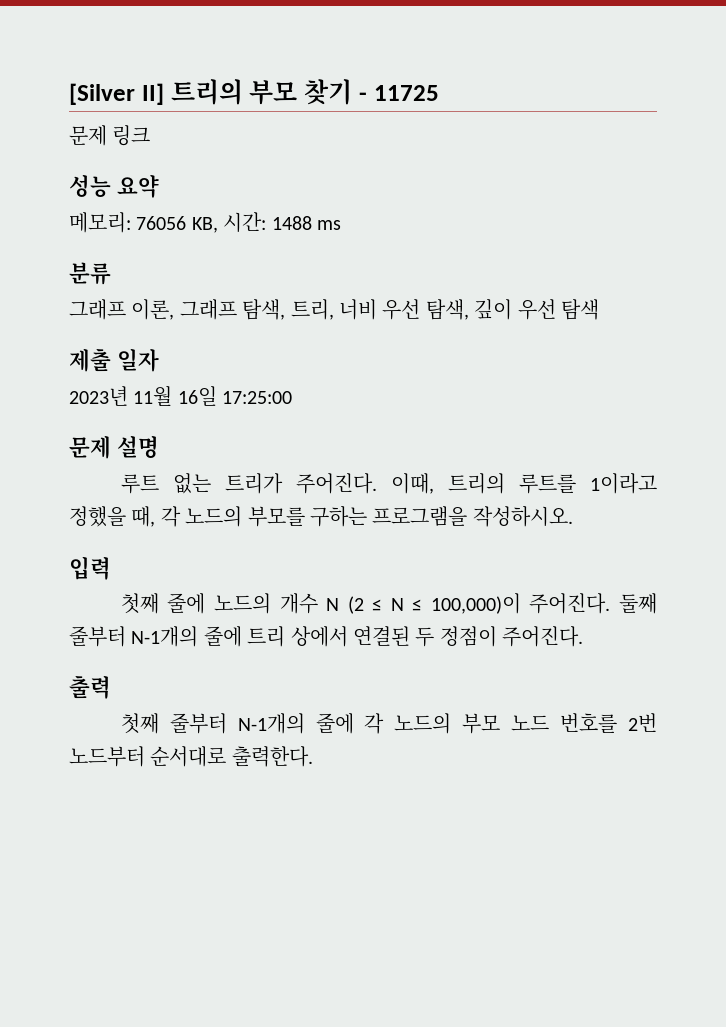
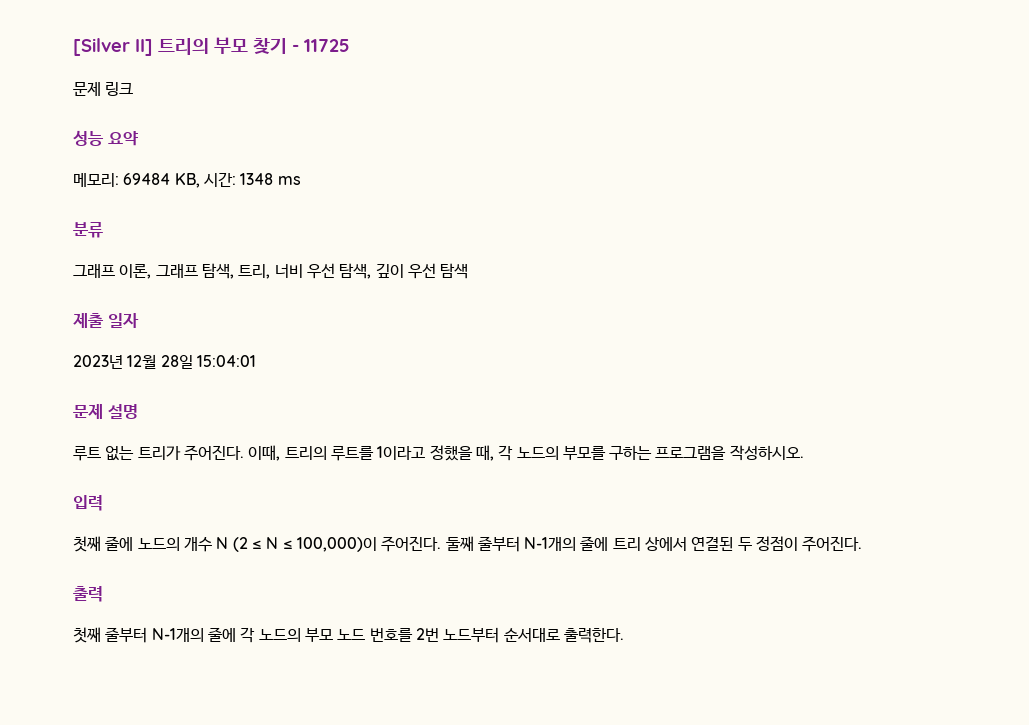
[136,216,187,230] 76056 -> [123,173,171,185] 69484
[271,216,312,230] 1488 -> [240,173,274,185] 1348
[133,385,293,406] 11월 16일 17:25:00 -> [127,354,256,369] 12월 28일 15:04:01

